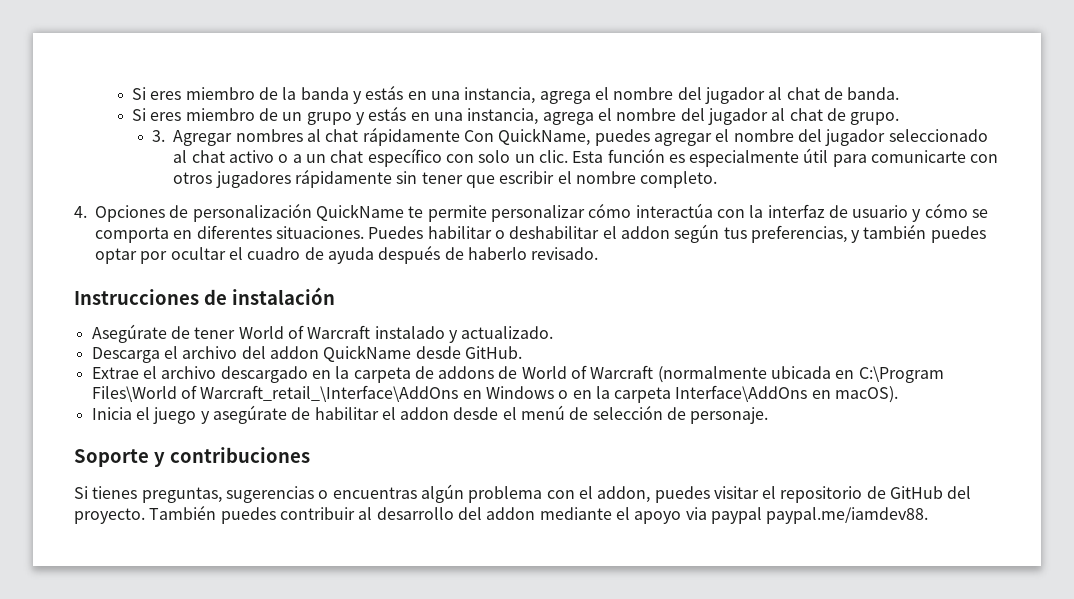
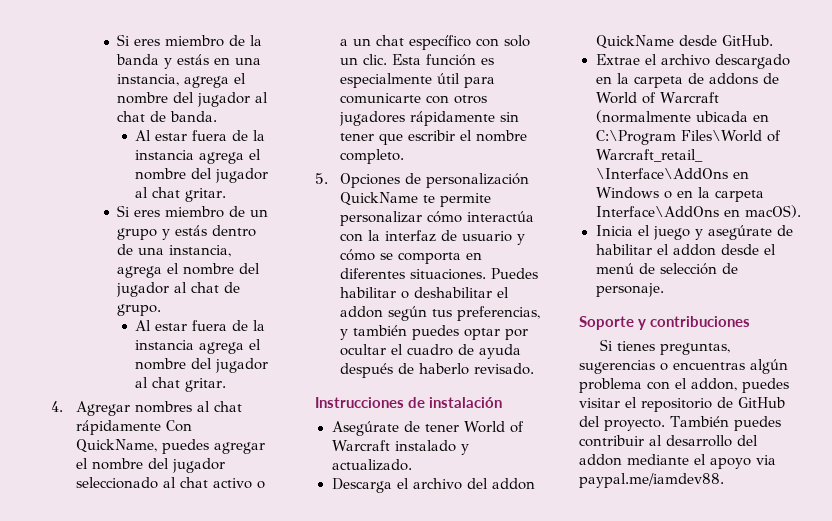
(900, 93) none -> [135,130,265,141] [135,149,261,164] [135,168,268,183] [135,187,226,202] // Al estar fuera de la instancia agrega el nombre del jugador al chat gritar.
[410,112,430,121] en -> [212,225,257,237] [117,244,134,255] dentro de
[152,130,166,142] 3. -> [135,320,265,331] [135,339,261,354] [135,358,268,373] [135,377,226,392] [51,401,63,412] Al estar fuera de la instancia agrega el nombre del jugador al chat gritar. // 4.
[74,206,87,218] 4. -> [315,173,328,184] 5.
[710,507,762,524] paypal -> (776, 460) none

